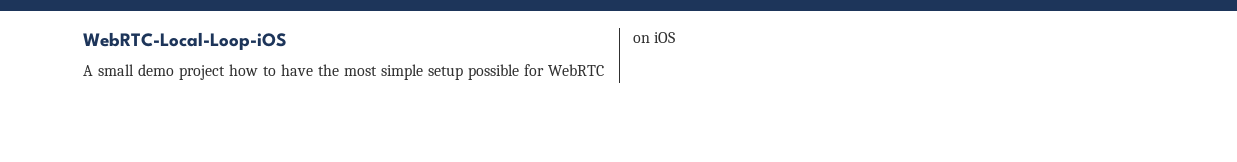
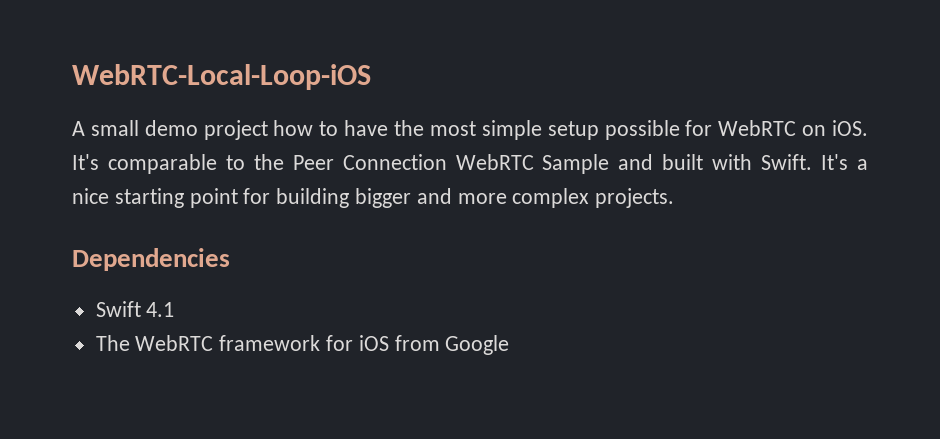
[654,32,676,43] iOS -> [832,120,869,136] [72,154,868,174] [72,188,675,208] [72,248,230,271] [95,301,175,317] [95,335,510,355] iOS. It's comparable to the Peer Connection WebRTC Sample and built with Swift. It's a nice starting point for building bigger and more complex projects. // Dependencies // Swift 4.1 // The WebRTC framework for iOS from Google

